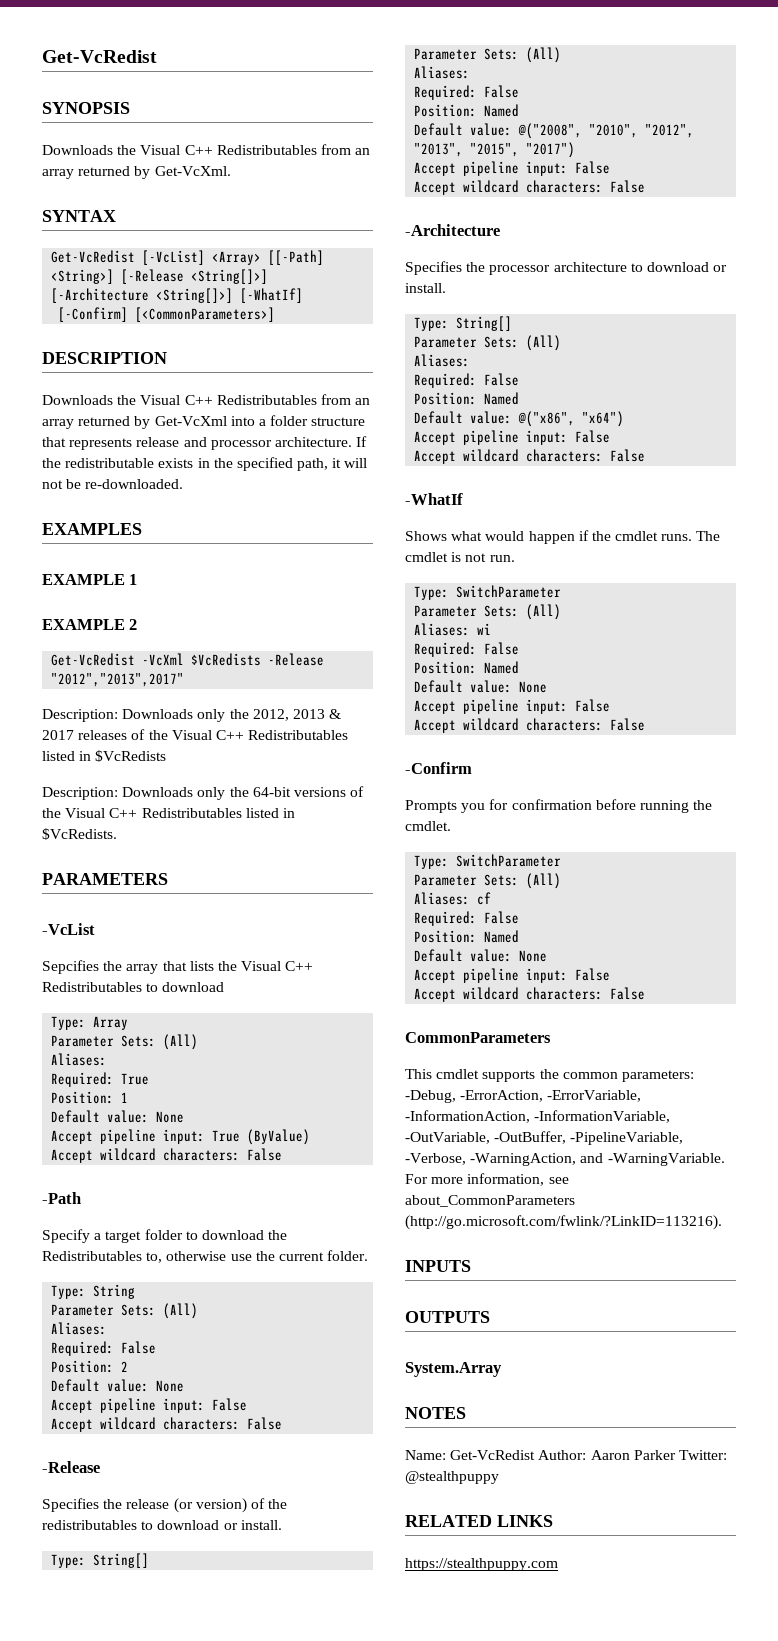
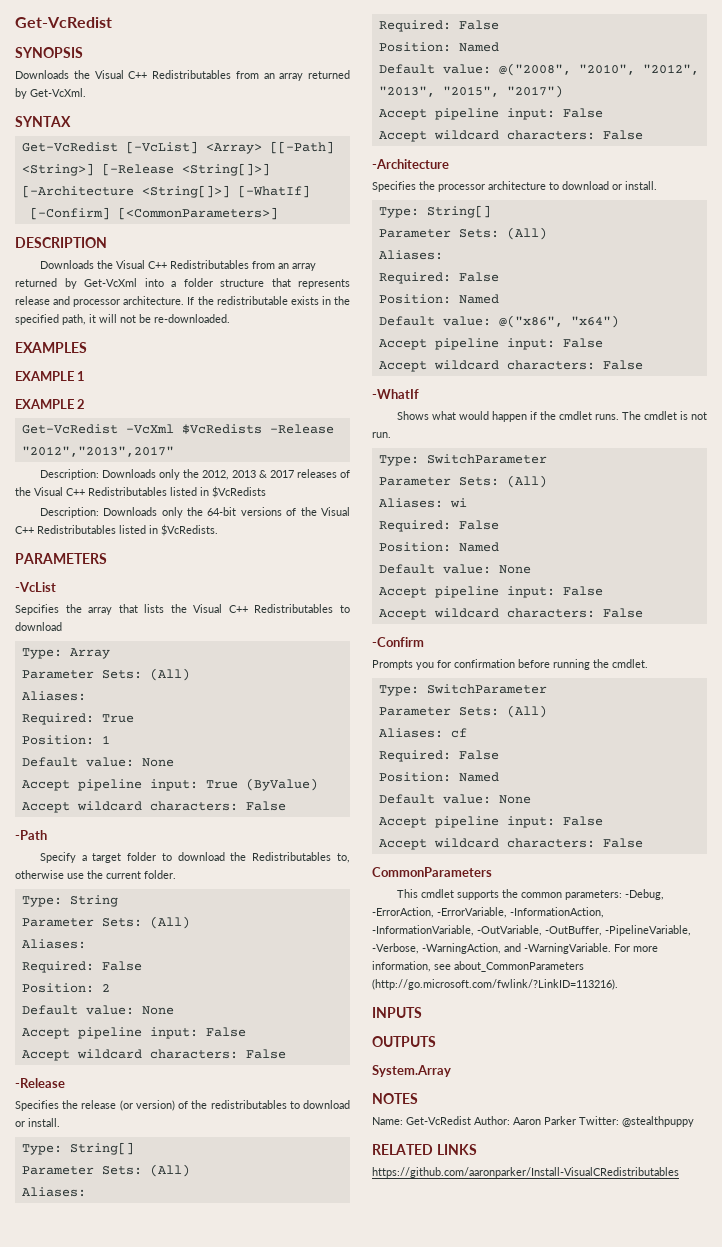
[405,1558,558,1571] https://stealthpuppy.com -> [372,1167,679,1178] https://github.com/aaronparker/Install-VisualCRedistributables

